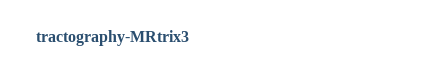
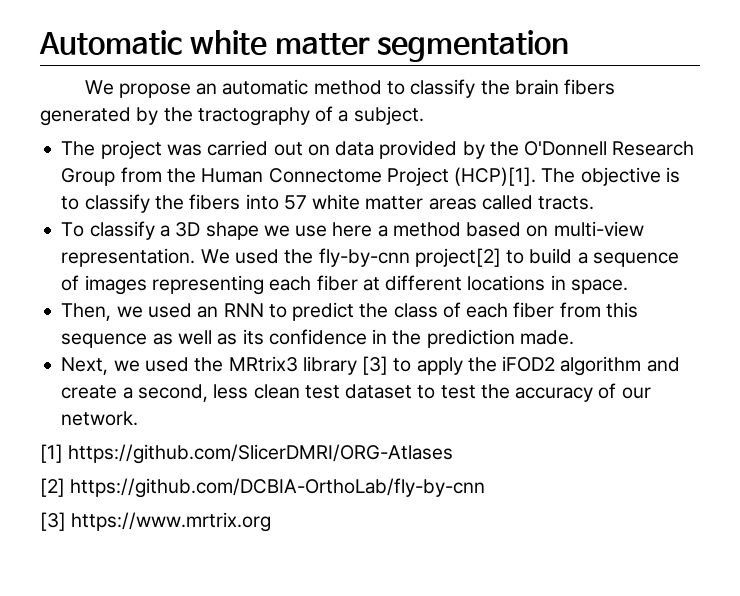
[36,30,189,46] tractography-MRtrix3 -> [39,30,570,62] [84,79,616,98] [40,106,424,126] [61,140,695,159] [61,167,680,186] [61,194,595,213] [61,221,644,240] [61,248,679,267] [61,275,628,295] [61,302,638,321] [61,329,574,348] [61,356,680,376] [61,383,651,402] [61,411,139,426] [40,444,454,464] [40,478,486,498] [40,512,272,532] Automatic white matter segmentation // We propose an automatic method to classify the brain fibers generated by the tractography of a subject. // The project was carried out on data provided by the O'Donnell Research Group from the Human Connectome Project (HCP)[1]. The objective is to classify the fibers into 57 white matter areas called tracts. // To classify a 3D shape we use here a method based on multi-view representation. We used the fly-by-cnn project[2] to build a sequence of images representing each fiber at different locations in space. // Then, we used an RNN to predict the class of each fiber from this sequence as well as its confidence in the prediction made. // Next, we used the MRtrix3 library [3] to apply the iFOD2 algorithm and create a second, less clean test dataset to test the accuracy of our network. // [1] https://github.com/SlicerDMRI/ORG-Atlases // [2] https://github.com/DCBIA-OrthoLab/fly-by-cnn // [3] https://www.mrtrix.org

